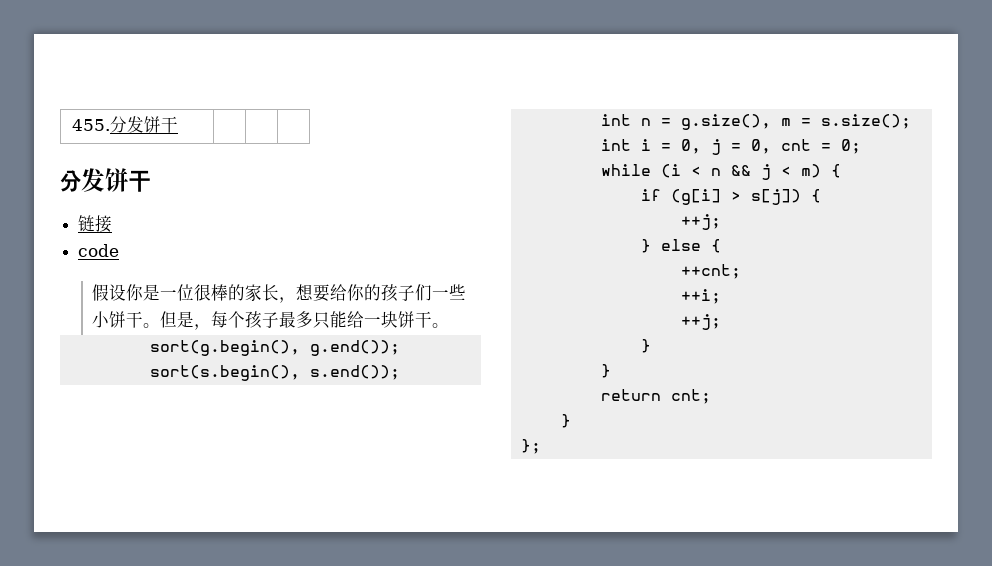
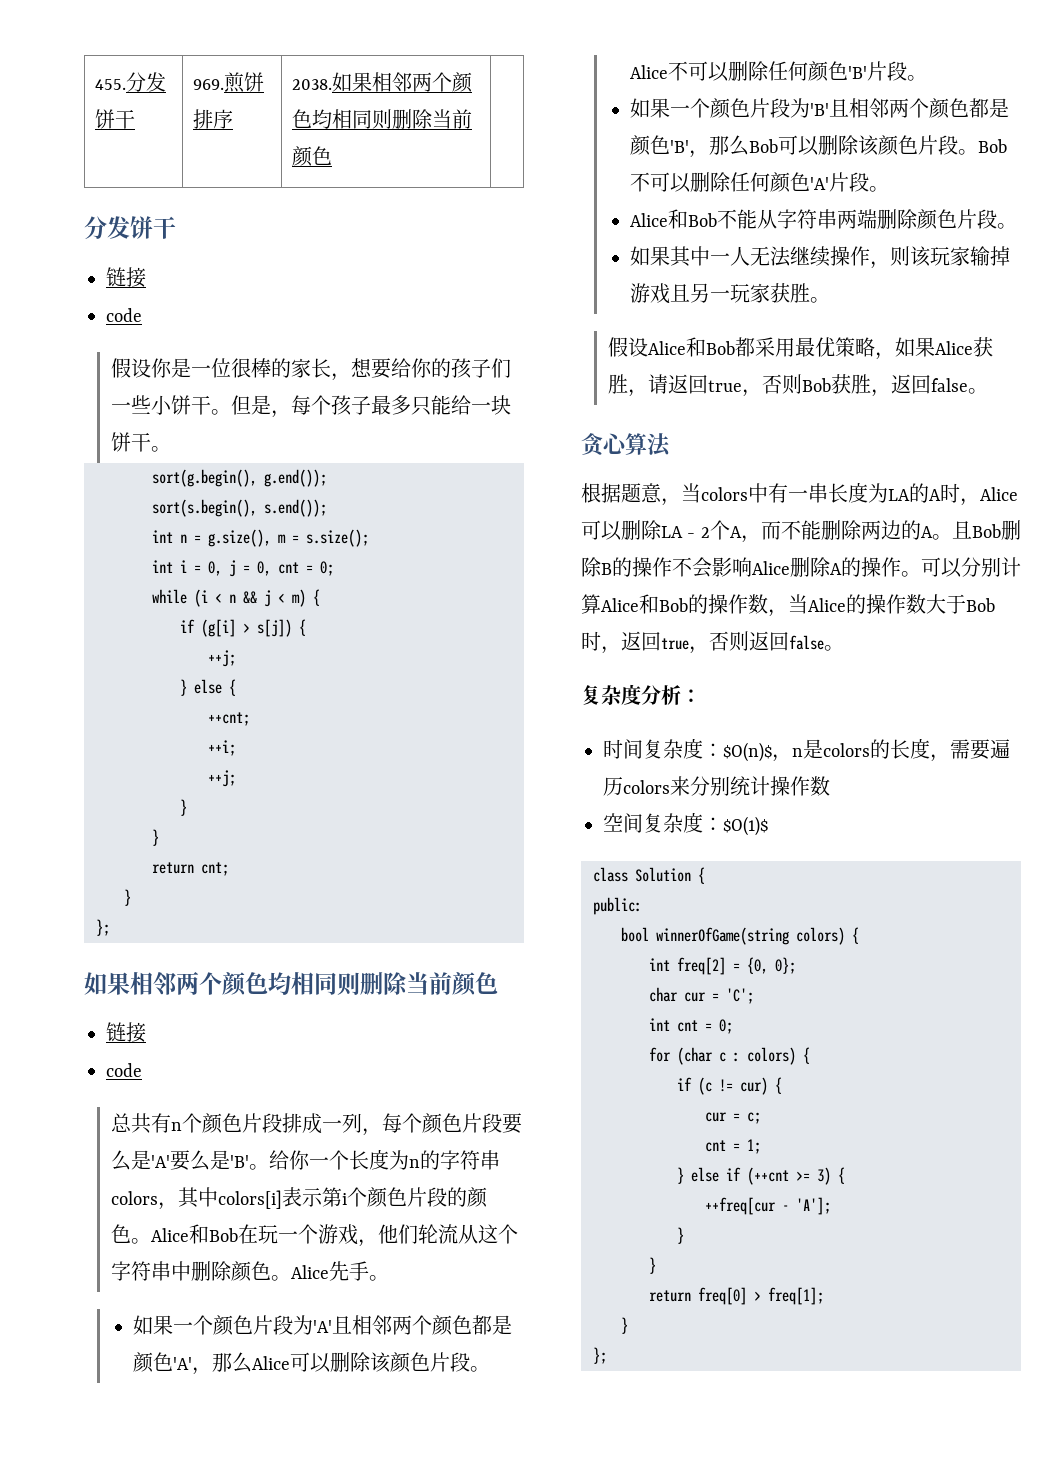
(178, 124) | -> [193,72,265,93] [193,109,234,129] [292,72,474,93] [292,109,473,129] [292,146,333,167] 969.煎饼排序 | 2038.如果相邻两个颜色均相同则删除当前颜色
(541, 446) none -> [84,971,498,996] [106,1022,146,1043] [106,1063,142,1077] [111,1113,523,1136] [111,1149,501,1171] [111,1187,489,1210] [111,1224,519,1247] [111,1261,390,1282] [133,1315,513,1336] [133,1352,491,1375] [630,61,928,82] [630,98,1010,119] [630,135,1008,158] [630,172,890,193] [630,209,1018,230] [630,246,1011,269] [630,283,831,304] [608,337,994,360] [608,374,989,397] [581,433,671,457] [581,482,1018,506] [581,520,1021,543] [581,557,1021,578] [581,594,995,617] [581,631,844,654] [581,684,701,705] [603,738,1010,762] [603,776,830,796] [603,812,768,836] [593,867,705,884] [593,897,642,915] [621,927,859,945] [649,957,796,975] [649,987,754,1004] [649,1018,733,1034] [649,1047,810,1065] [677,1077,782,1095] [705,1112,761,1124] [705,1139,761,1154] [677,1167,845,1185] [705,1197,831,1215] [677,1227,684,1244] [649,1257,656,1274] [649,1287,824,1305] [621,1317,628,1334] [593,1347,607,1364] // 如果相邻两个颜色均相同则删除当前颜色 // 链接 // code // 总共有n个颜色片段排成一列，每个颜色片段要么是'A'要么是'B'。给你一个长度为n的字符串colors，其中colors[i]表示第i个颜色片段的颜色。Alice和Bob在玩一个游戏，他们轮流从这个字符串中删除颜色。Alice先手。 // 如果一个颜色片段为'A'且相邻两个颜色都是颜色'A'，那么Alice可以删除该颜色片段。Alice不可以删除任何颜色'B'片段。 // 如果一个颜色片段为'B'且相邻两个颜色都是颜色'B'，那么Bob可以删除该颜色片段。Bob不可以删除任何颜色'A'片段。 // Alice和Bob不能从字符串两端删除颜色片段。 // 如果其中一人无法继续操作，则该玩家输掉游戏且另一玩家获胜。 // 假设Alice和Bob都采用最优策略，如果Alice获胜，请返回true，否则Bob获胜，返回false。 // 贪心算法 // 根据题意，当colors中有一串长度为LA的A时，Alice可以删除LA - 2个A，而不能删除两边的A。且Bob删除B的操作不会影响Alice删除A的操作。可以分别计算Alice和Bob的操作数，当Alice的操作数大于Bob时，返回true，否则返回false。 // 复杂度分析： // 时间复杂度：$O(n)$，n是colors的长度，需要遍历colors来分别统计操作数 // 空间复杂度：$O(1)$ // class Solution { // public: // bool winnerOfGame(string colors) { // int freq[2] = {0, 0}; // char cur = 'C'; // int cnt = 0; // for (char c : colors) { // if (c != cur) { // cur = c; // cnt = 1; // } else if (++cnt >= 3) { // ++freq[cur - 'A']; // } // } // return freq[0] > freq[1]; // } // };

